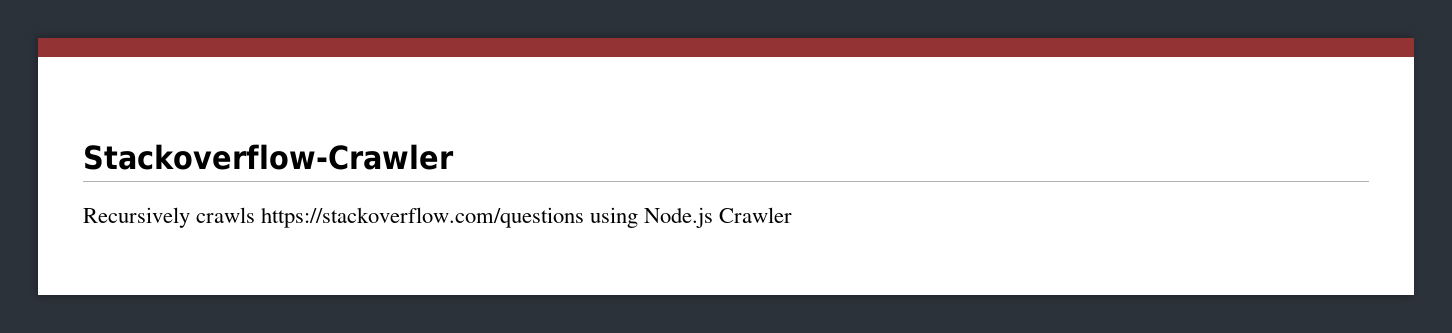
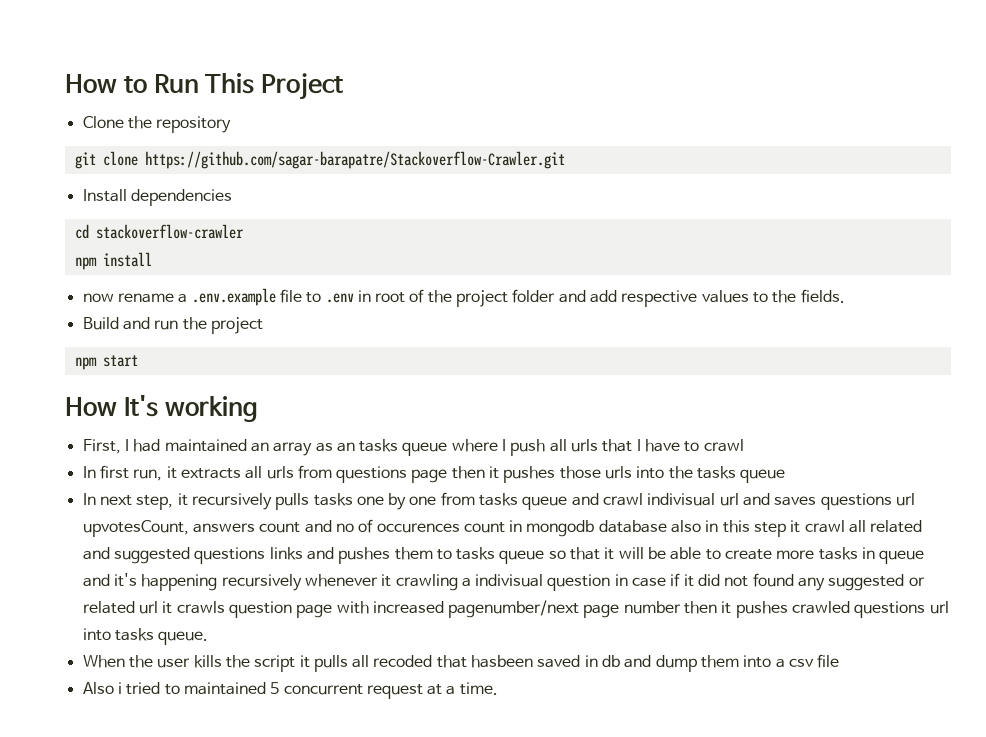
[83,144,454,170] [83,207,793,228] Stackoverflow-Crawler // Recursively crawls https://stackoverflow.com/questions using Node.js Crawler -> [65,73,343,100] [82,116,232,133] [74,151,565,169] [82,189,232,206] [74,224,244,239] [74,252,152,270] [82,288,845,307] [82,317,263,334] [74,355,138,370] [65,395,258,422] [82,439,744,456] [82,465,786,483] [82,492,916,510] [82,519,923,537] [82,547,925,564] [82,573,925,591] [82,600,949,618] [82,628,209,645] [82,654,840,672] [82,682,498,699] How to Run This Project // Clone the repository // git clone https://github.com/sagar-barapatre/Stackoverflow-Crawler.git // Install dependencies // cd stackoverflow-crawler // npm install // now rename a .env.example file to .env in root of the project folder and add respective values to the fields. // Build and run the project // npm start // How It's working // First, I had maintained an array as an tasks queue where I push all urls that I have to crawl // In first run, it extracts all urls from questions page then it pushes those urls into the tasks queue // In next step, it recursively pulls tasks one by one from tasks queue and crawl indivisual url and saves questions url upvotesCount, answers count and no of occurences count in mongodb database also in this step it crawl all related and suggested questions links and pushes them to tasks queue so that it will be able to create more tasks in queue and it's happening recursively whenever it crawling a indivisual question in case if it did not found any suggested or related url it crawls question page with increased pagenumber/next page number then it pushes crawled questions url into tasks queue. // When the user kills the script it pulls all recoded that hasbeen saved in db and dump them into a csv file // Also i tried to maintained 5 concurrent request at a time.

